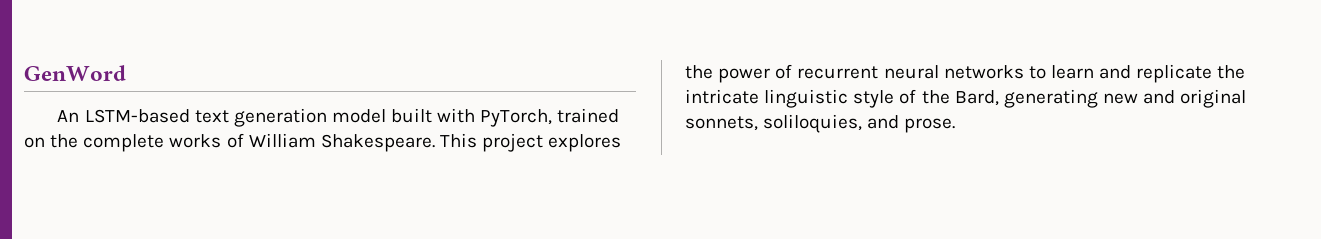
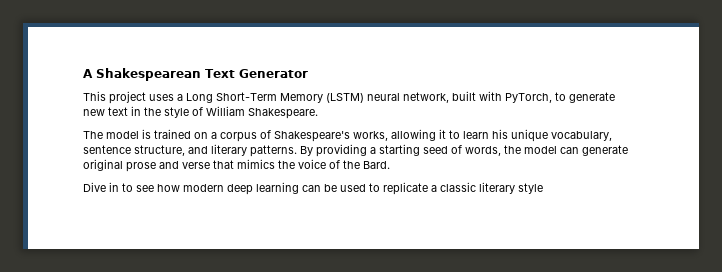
[24,65,126,81] [57,108,620,127] [24,133,622,152] [685,64,1246,83] [685,89,1247,108] [685,114,956,133] GenWord // An LSTM-based text generation model built with PyTorch, trained on the complete works of William Shakespeare. This project explores the power of recurrent neural networks to learn and replicate the intricate linguistic style of the Bard, generating new and original sonnets, soliloquies, and prose. -> [83,68,308,81] [83,91,615,104] [83,106,318,119] [83,129,612,142] [83,144,628,157] [83,159,390,172] [83,182,543,195] A Shakespearean Text Generator // This project uses a Long Short-Term Memory (LSTM) neural network, built with PyTorch, to generate new text in the style of William Shakespeare. // The model is trained on a corpus of Shakespeare's works, allowing it to learn his unique vocabulary, sentence structure, and literary patterns. By providing a starting seed of words, the model can generate original prose and verse that mimics the voice of the Bard. // Dive in to see how modern deep learning can be used to replicate a classic literary style

